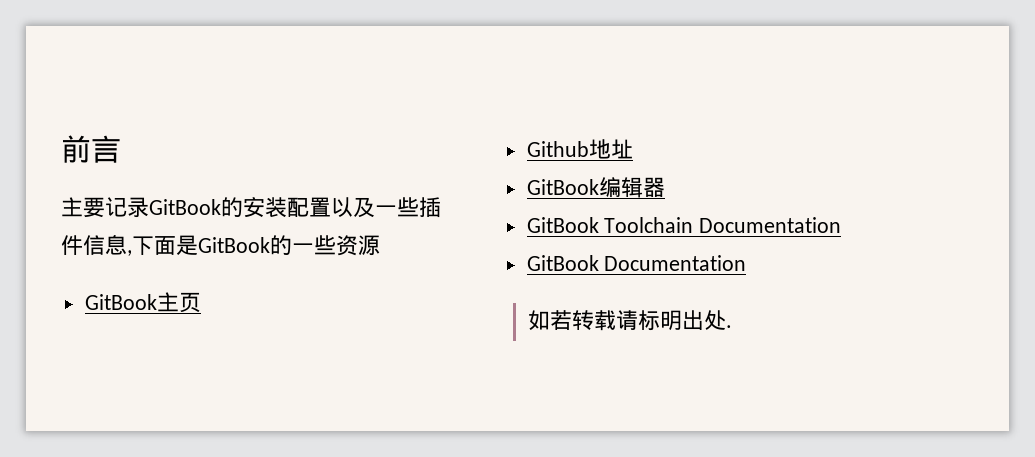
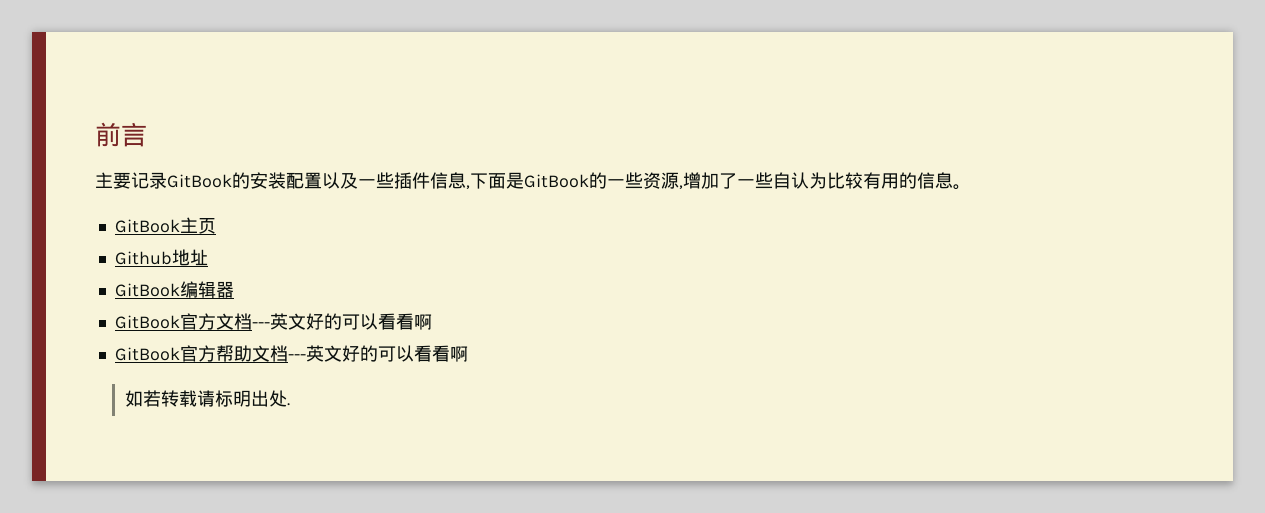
(380, 245) none -> [679,172,971,190] ,增加了一些自认为比较有用的信息。
[604,217,842,233] [526,255,747,271] Toolchain Documentation // GitBook Documentation -> [179,313,432,330] [114,345,468,362] 官方文档---英文好的可以看看啊 // GitBook官方帮助文档---英文好的可以看看啊

